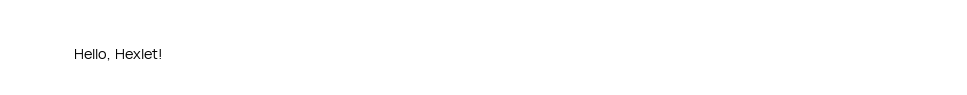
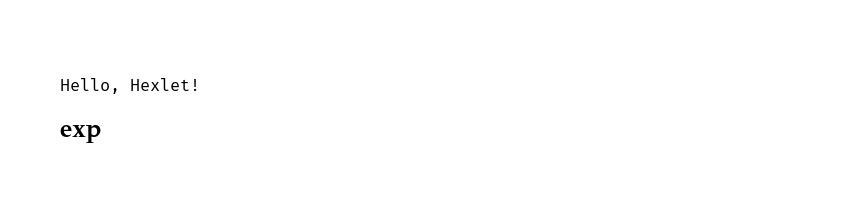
(163, 54) none -> [60,124,102,143] // exp

